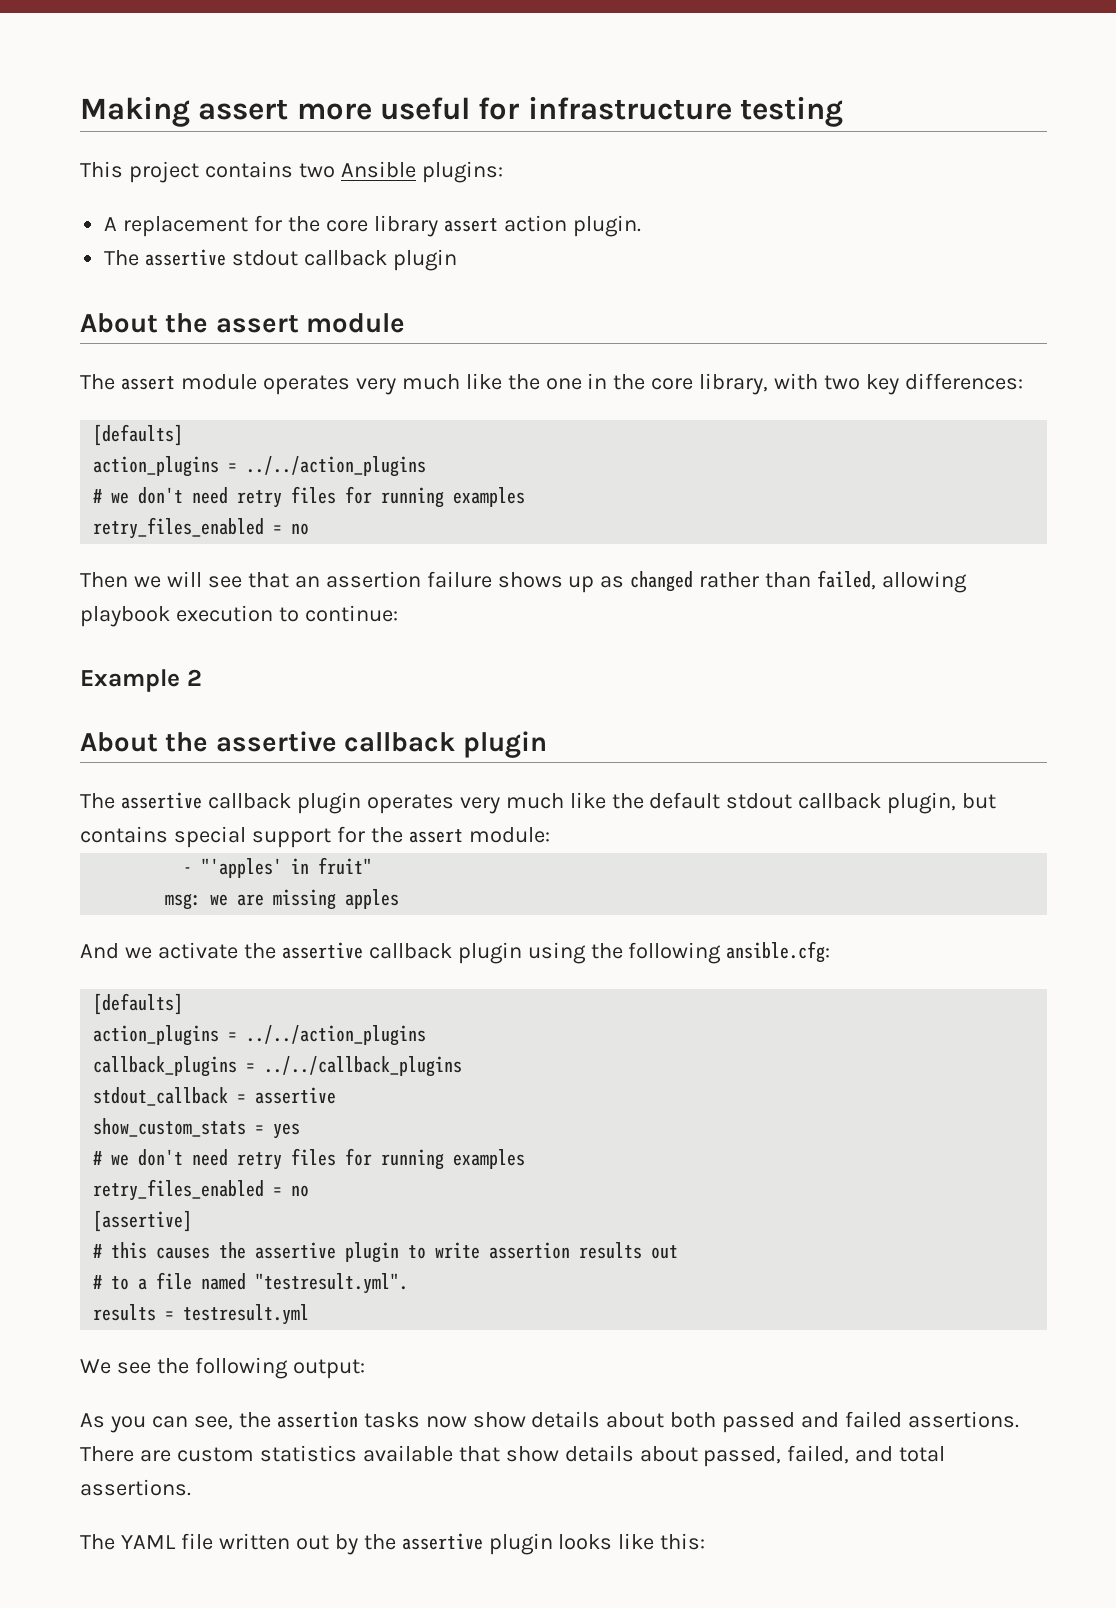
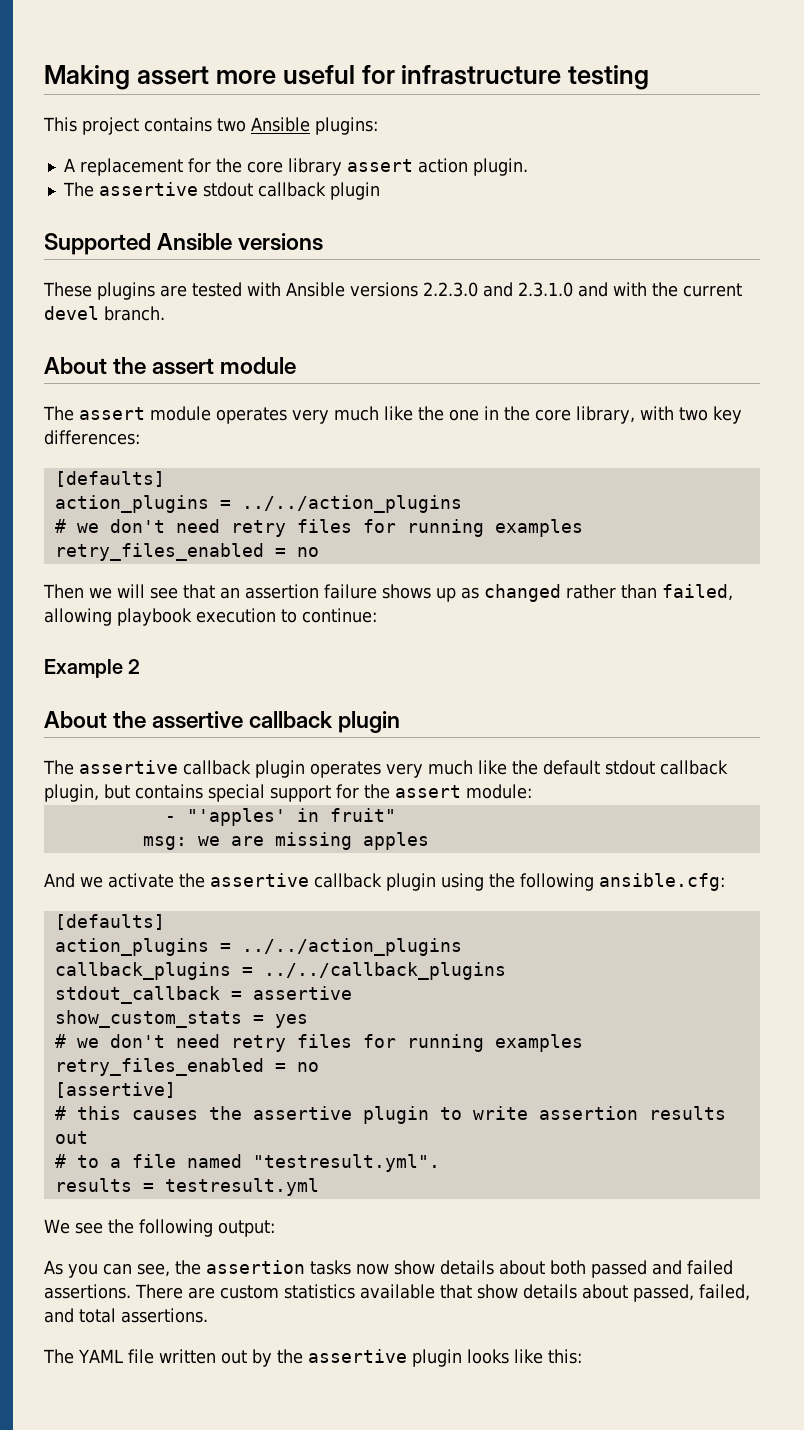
(457, 260) none -> [44,233,324,255] [43,282,742,300] [44,306,165,321] // Supported Ansible versions // These plugins are tested with Ansible versions 2.2.3.0 and 2.3.1.0 and with the current devel branch.

